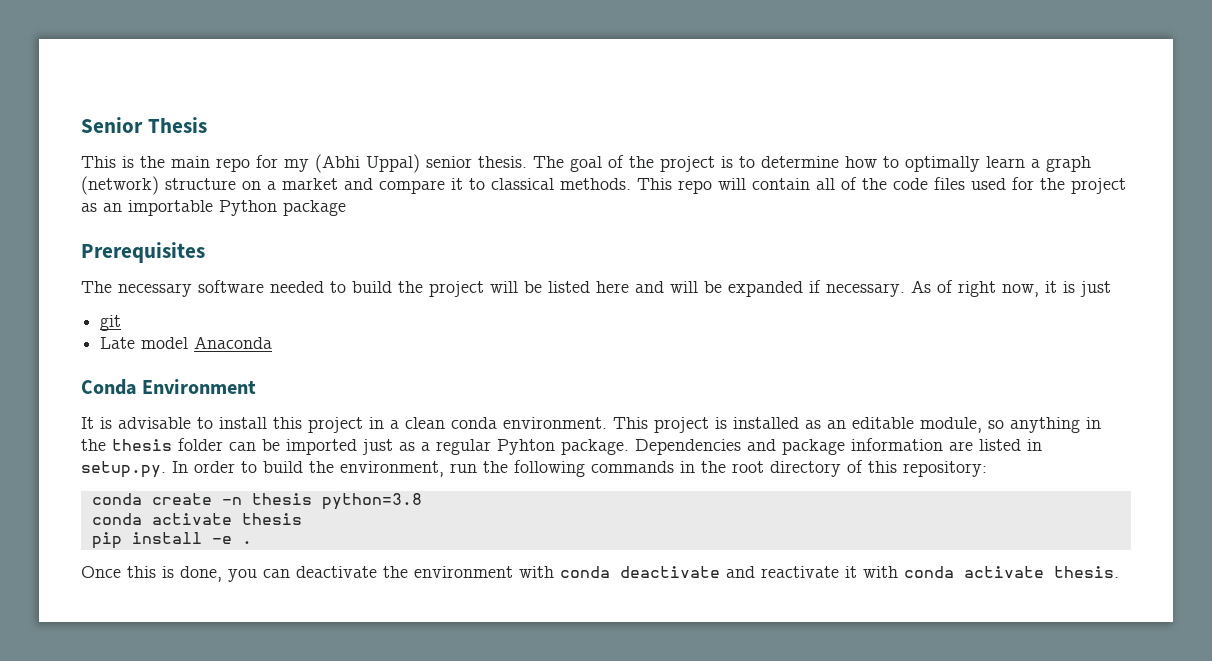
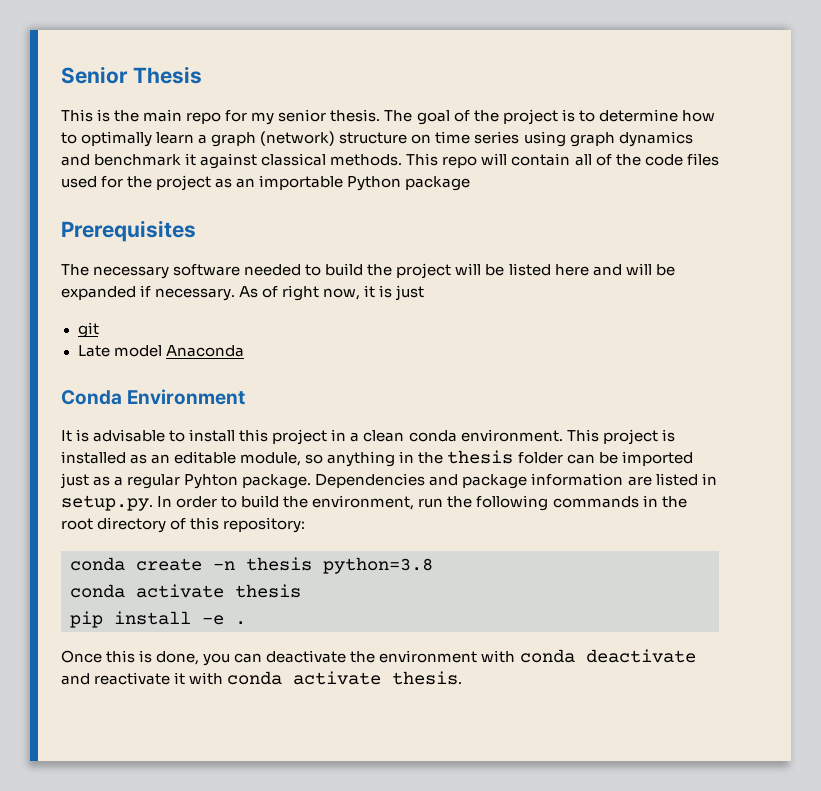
[315,154,420,173] (Abhi Uppal) -> (275, 118) none
[267,178,485,194] a market and compare it to -> [435,131,693,147] [61,153,258,169] time series using graph dynamics and benchmark it against

